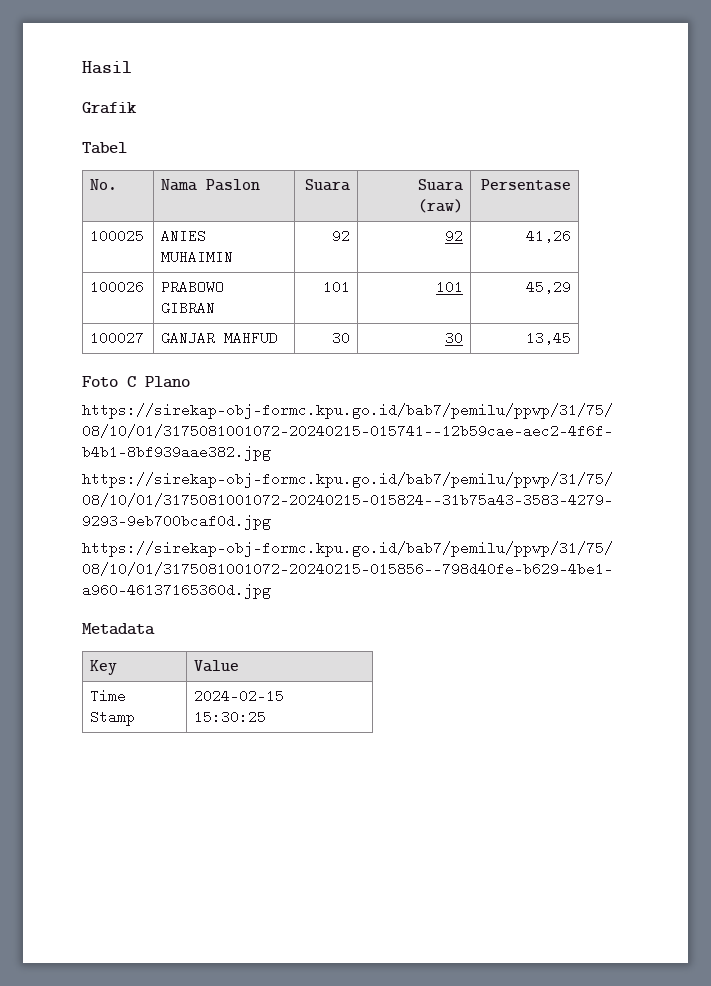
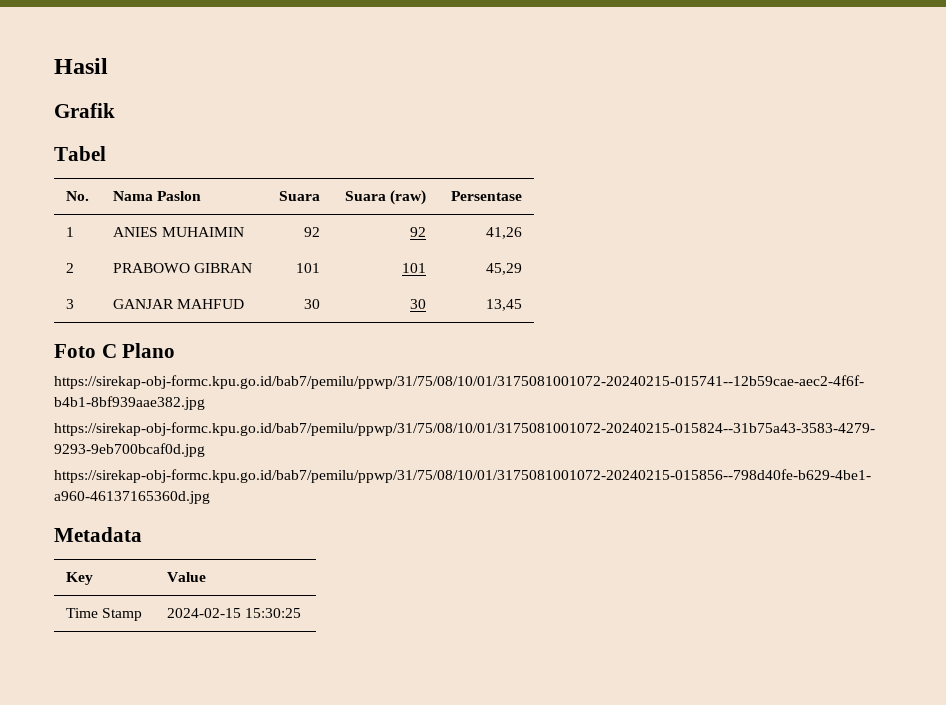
[90,229,145,243] 100025 -> [65,227,74,237] 1
[90,280,145,294] 100026 -> [65,263,74,273] 2
[90,331,145,345] 100027 -> [65,299,74,309] 3

